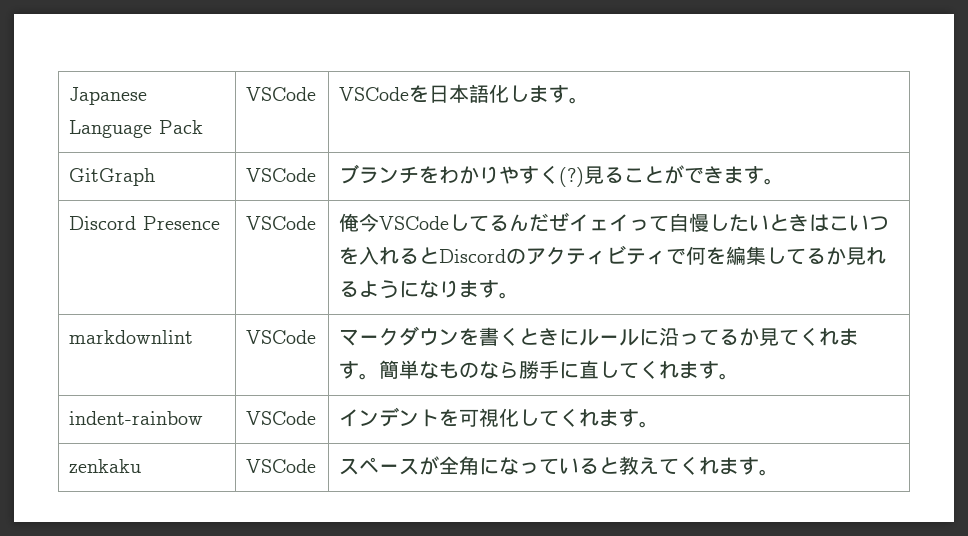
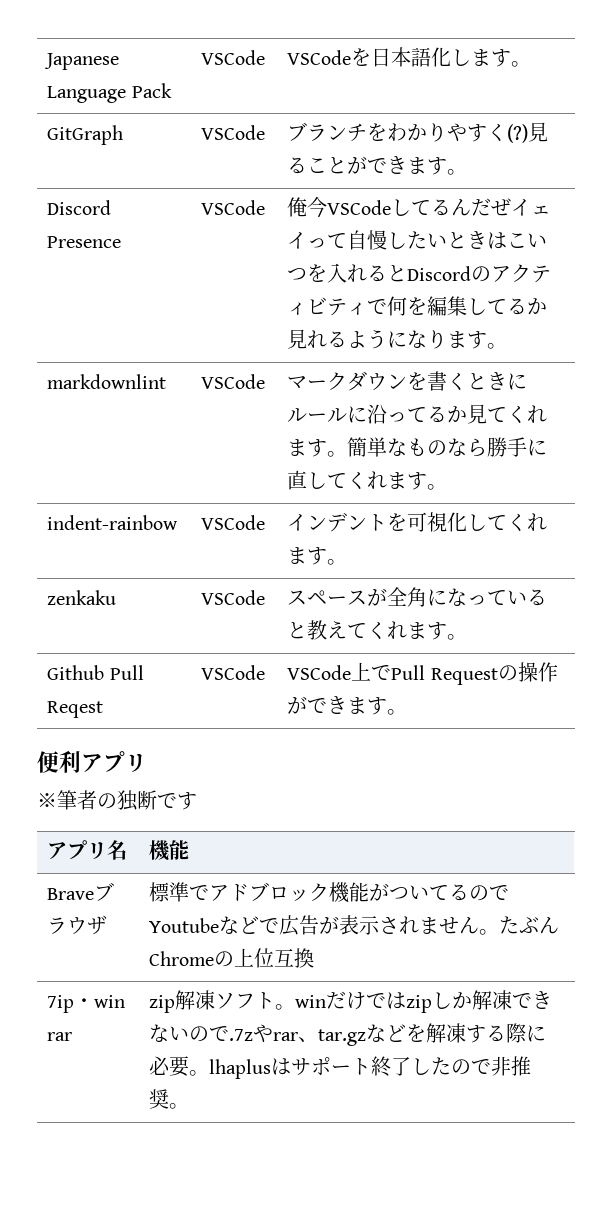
(780, 472) none -> [47,665,144,680] [47,701,104,718] [201,665,266,680] [287,662,558,685] [287,696,408,715] [37,750,147,773] [37,790,197,811] [47,840,128,860] [149,840,190,861] [47,882,115,901] [47,915,108,935] [149,882,510,903] [149,915,560,936] [149,948,315,968] [47,995,126,1013] [47,1032,73,1041] [149,990,553,1013] [149,1023,547,1046] [149,1056,532,1079] [149,1089,190,1109] // Github Pull Reqest | VSCode | VSCode上でPull Requestの操作ができます。 // 便利アプリ // ※筆者の独断です // アプリ名 | 機能 // Braveブラウザ | 標準でアドブロック機能がついてるのでYoutubeなどで広告が表示されません。たぶんChromeの上位互換 // 7ip・win rar | zip解凍ソフト。winだけではzipしか解凍できないので.7zやrar、tar.gzなどを解凍する際に必要。lhaplusはサポート終了したので非推奨。

